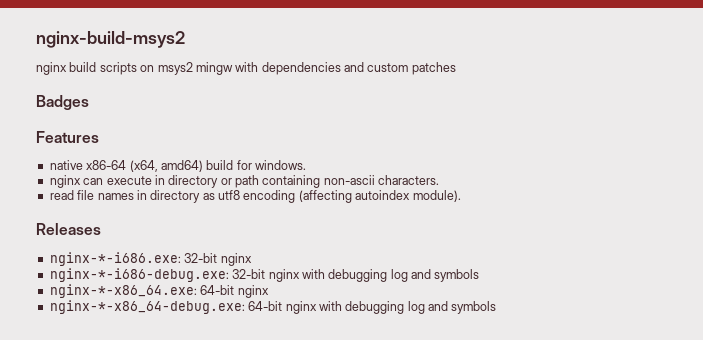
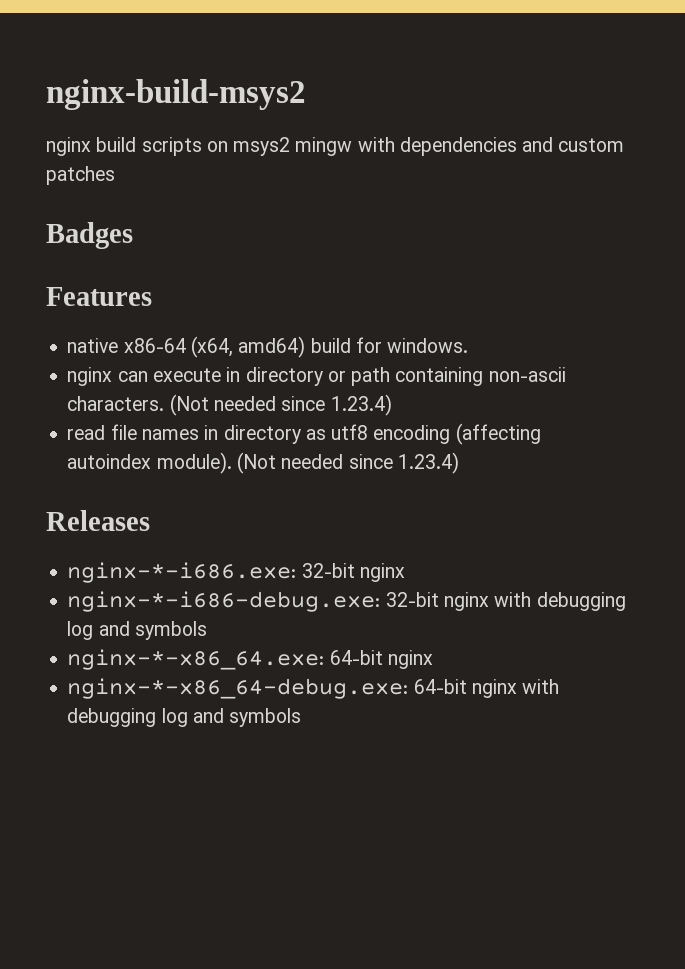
(440, 180) none -> [169,394,392,416] (Not needed since 1.23.4)
(461, 196) none -> [236,452,459,474] (Not needed since 1.23.4)

